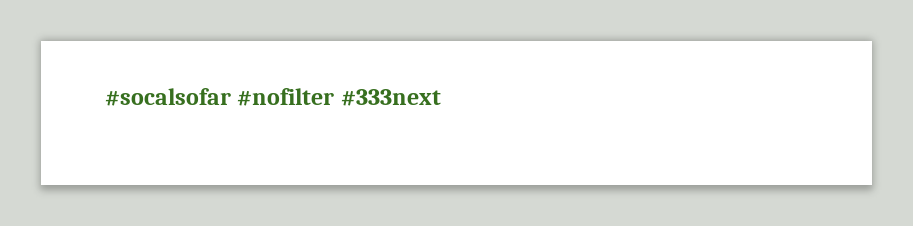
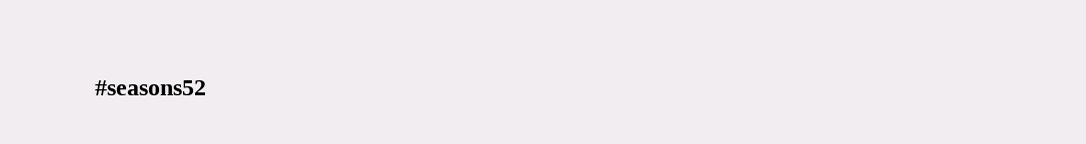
[105,88,441,106] #socalsofar #nofilter #333next -> [95,80,207,96] #seasons52

